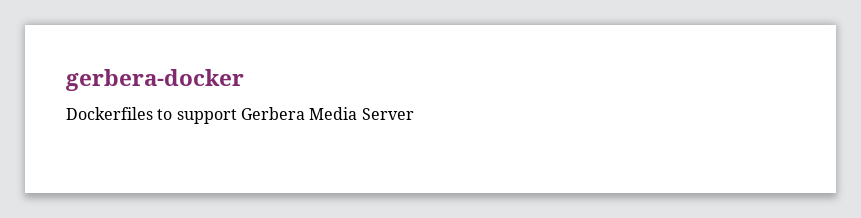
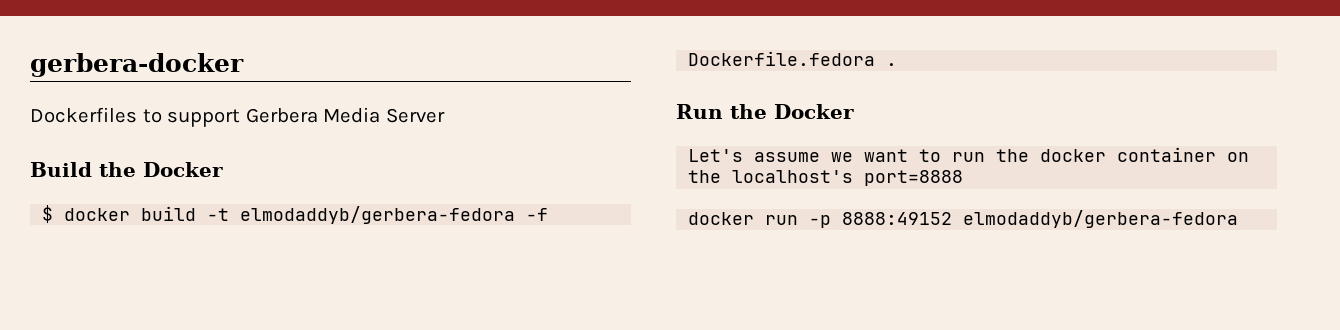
(414, 114) none -> [30,162,223,177] [42,205,549,224] [688,51,898,66] [676,104,854,119] [688,147,1250,162] [688,170,964,186] [688,210,1239,228] // Build the Docker // $ docker build -t elmodaddyb/gerbera-fedora -f Dockerfile.fedora . // Run the Docker // Let's assume we want to run the docker container on the localhost's port=8888 // docker run -p 8888:49152 elmodaddyb/gerbera-fedora

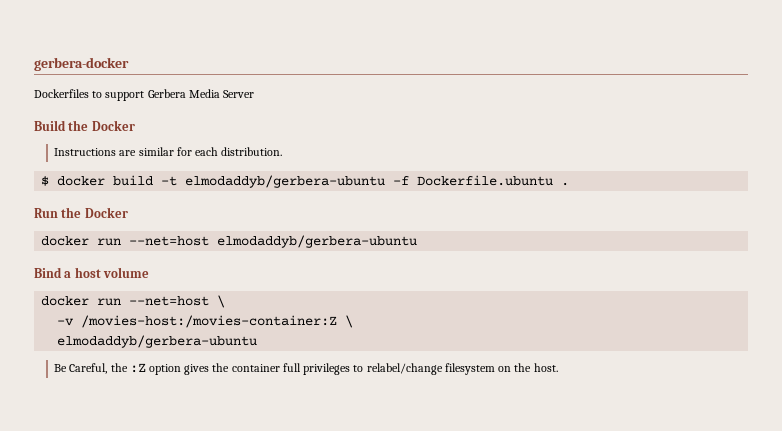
(223, 169) none -> [54,147,283,156] // Instructions are similar for each distribution.
[240,206,549,224] [688,51,876,66] elmodaddyb/gerbera-fedora -f Dockerfile.fedora -> [185,175,554,188] elmodaddyb/gerbera-ubuntu -f Dockerfile.ubuntu
[688,147,1250,162] [688,170,964,186] [688,210,1239,228] Let's assume we want to run the docker container on the localhost's port=8888 // docker run -p 8888:49152 elmodaddyb/gerbera-fedora -> [41,235,418,248] [34,267,150,278] [41,295,226,308] [57,315,354,328] [57,335,258,348] [54,363,558,375] docker run --net=host elmodaddyb/gerbera-ubuntu // Bind a host volume // docker run --net=host \ // -v /movies-host:/movies-container:Z \ // elmodaddyb/gerbera-ubuntu // Be Careful, the :Z option gives the container full privileges to relabel/change filesystem on the host.

